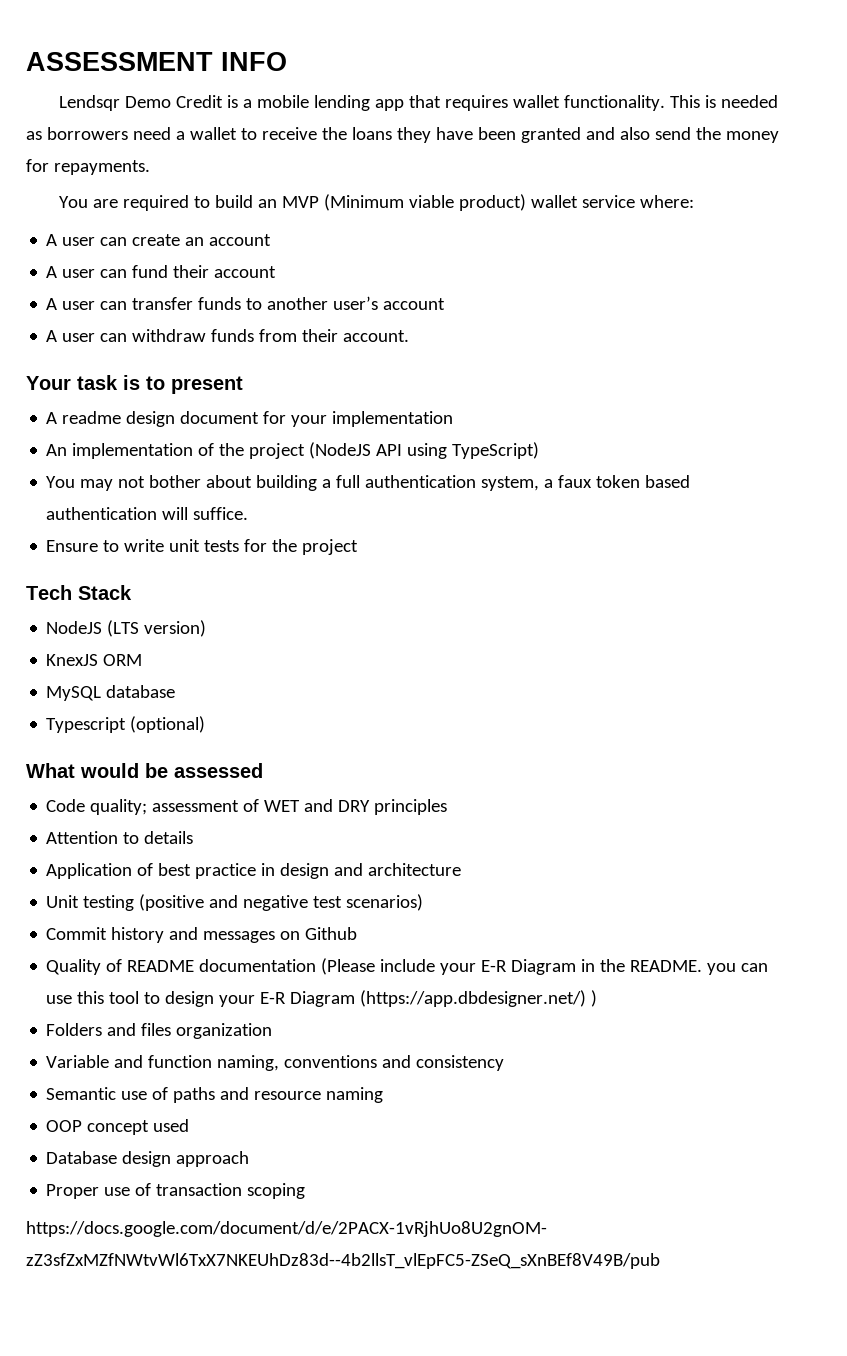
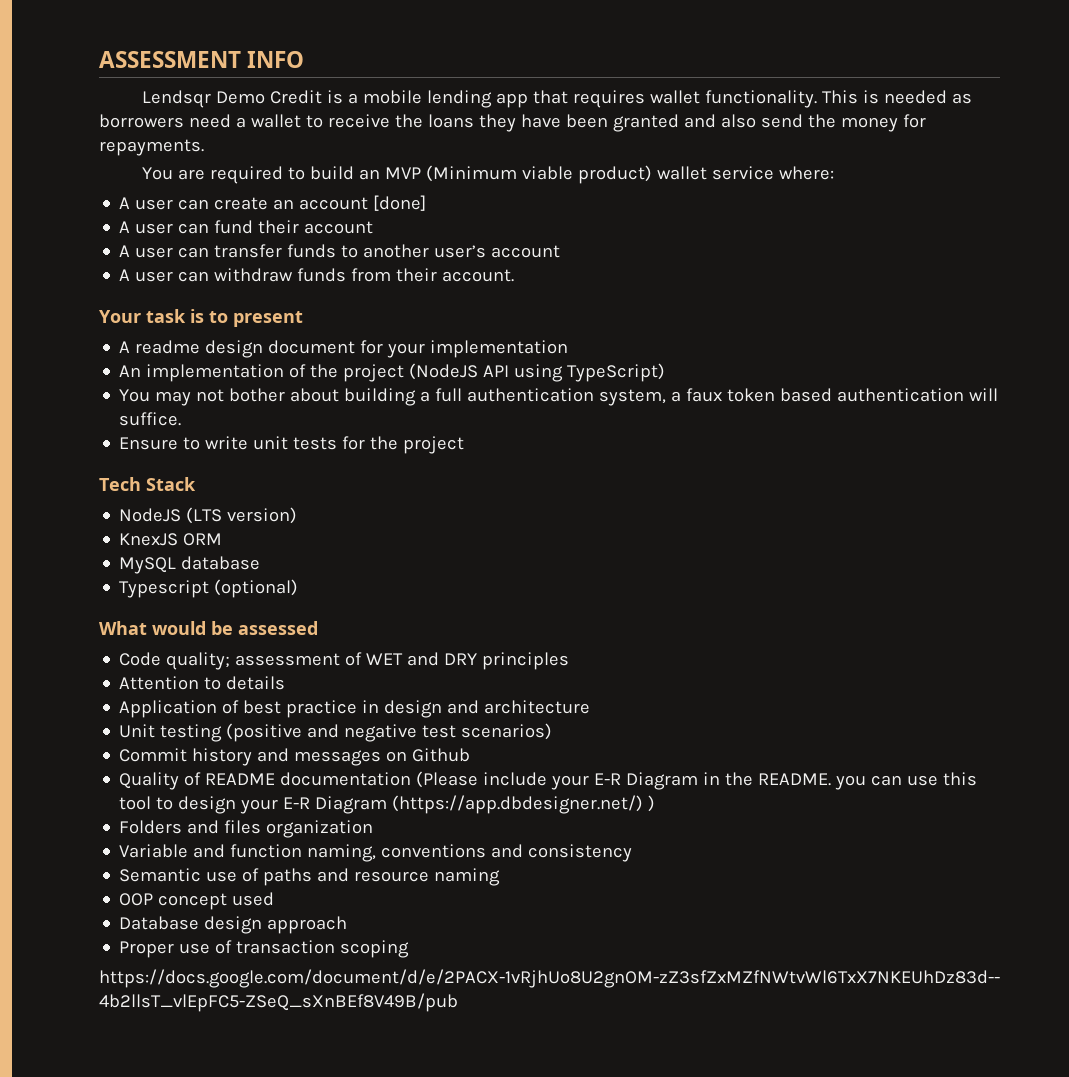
(272, 240) none -> [373,195,427,211] [done]

